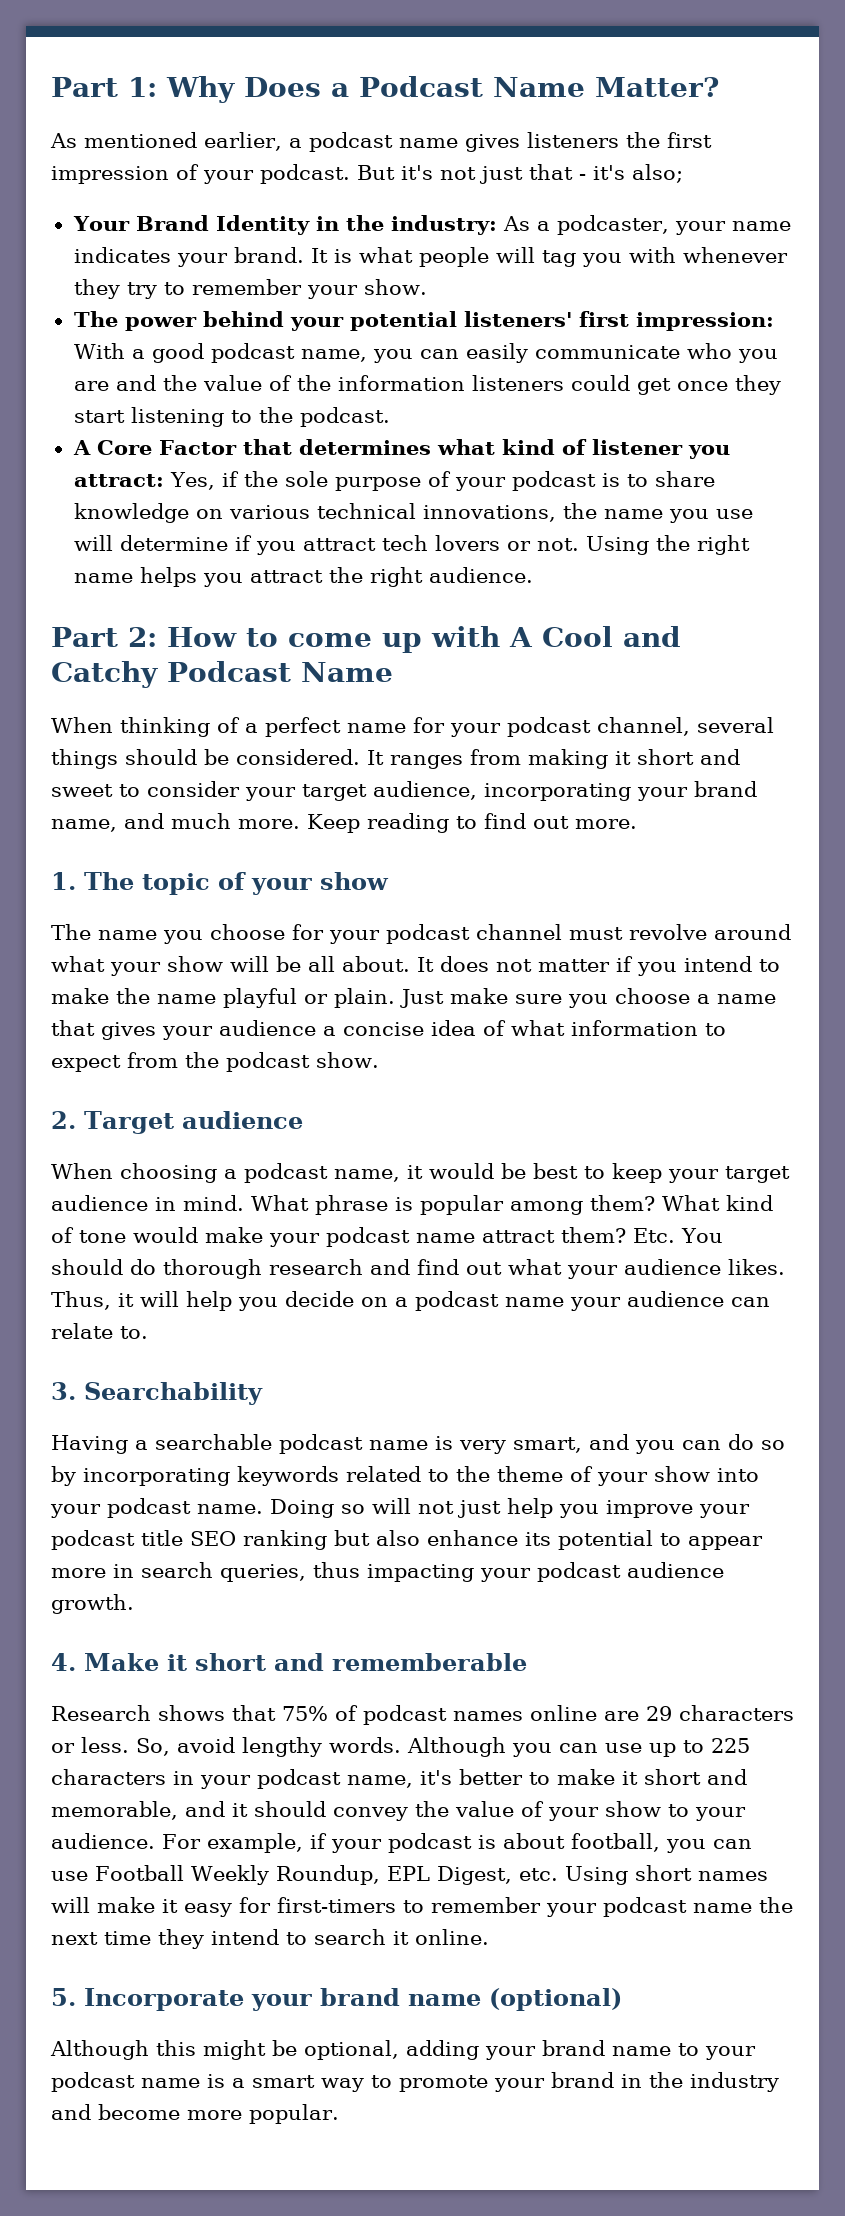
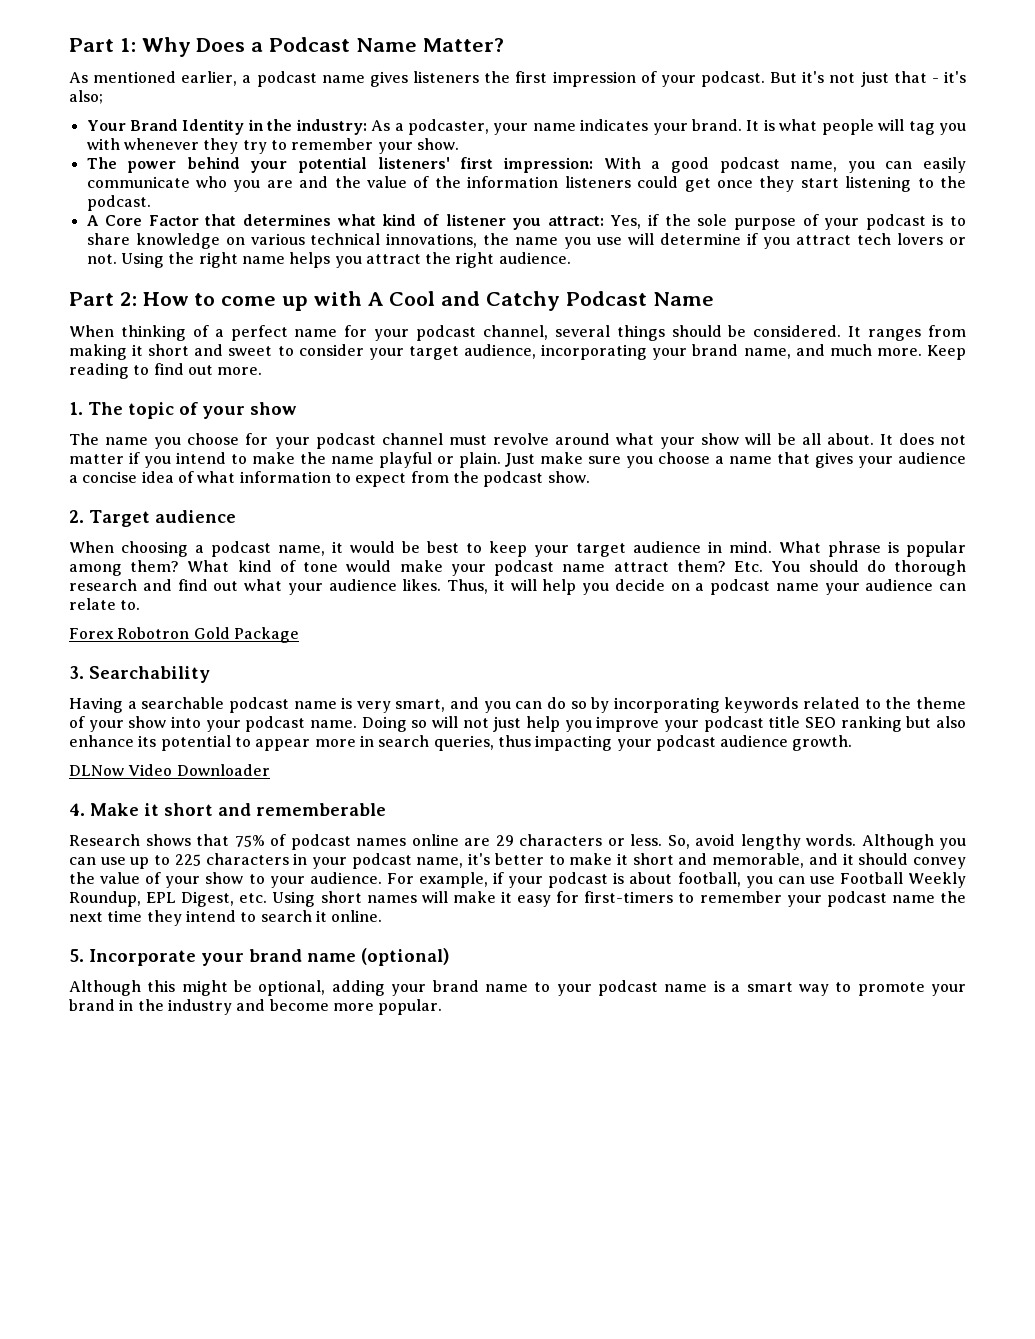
(148, 1332) none -> [69,627,299,643] // Forex Robotron Gold Package
(134, 1604) none -> [69,764,270,776] // DLNow Video Downloader

